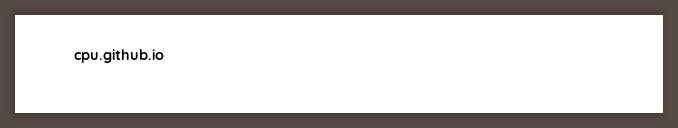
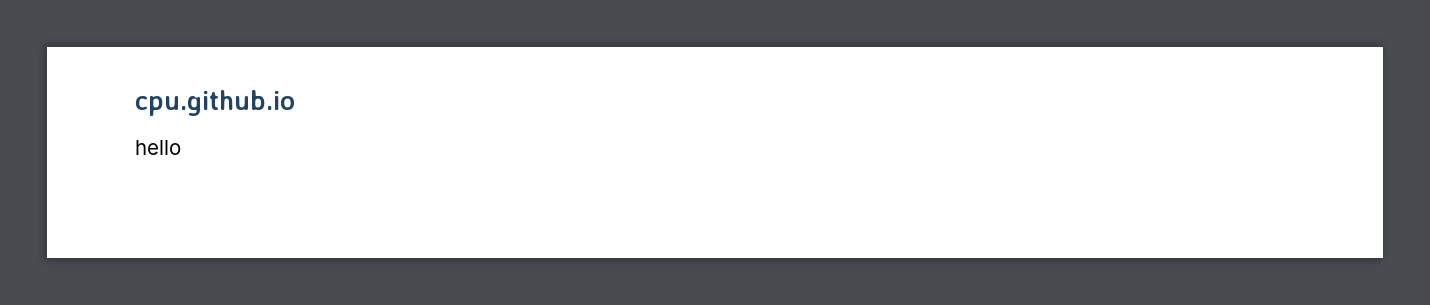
(164, 56) none -> [135,140,181,155] // hello

